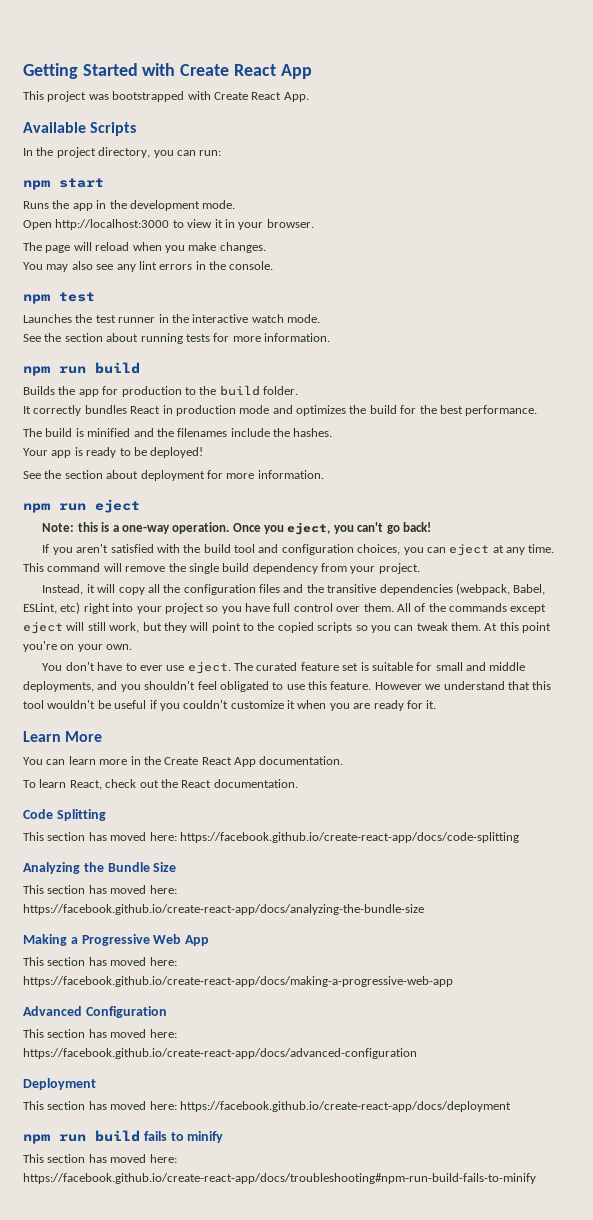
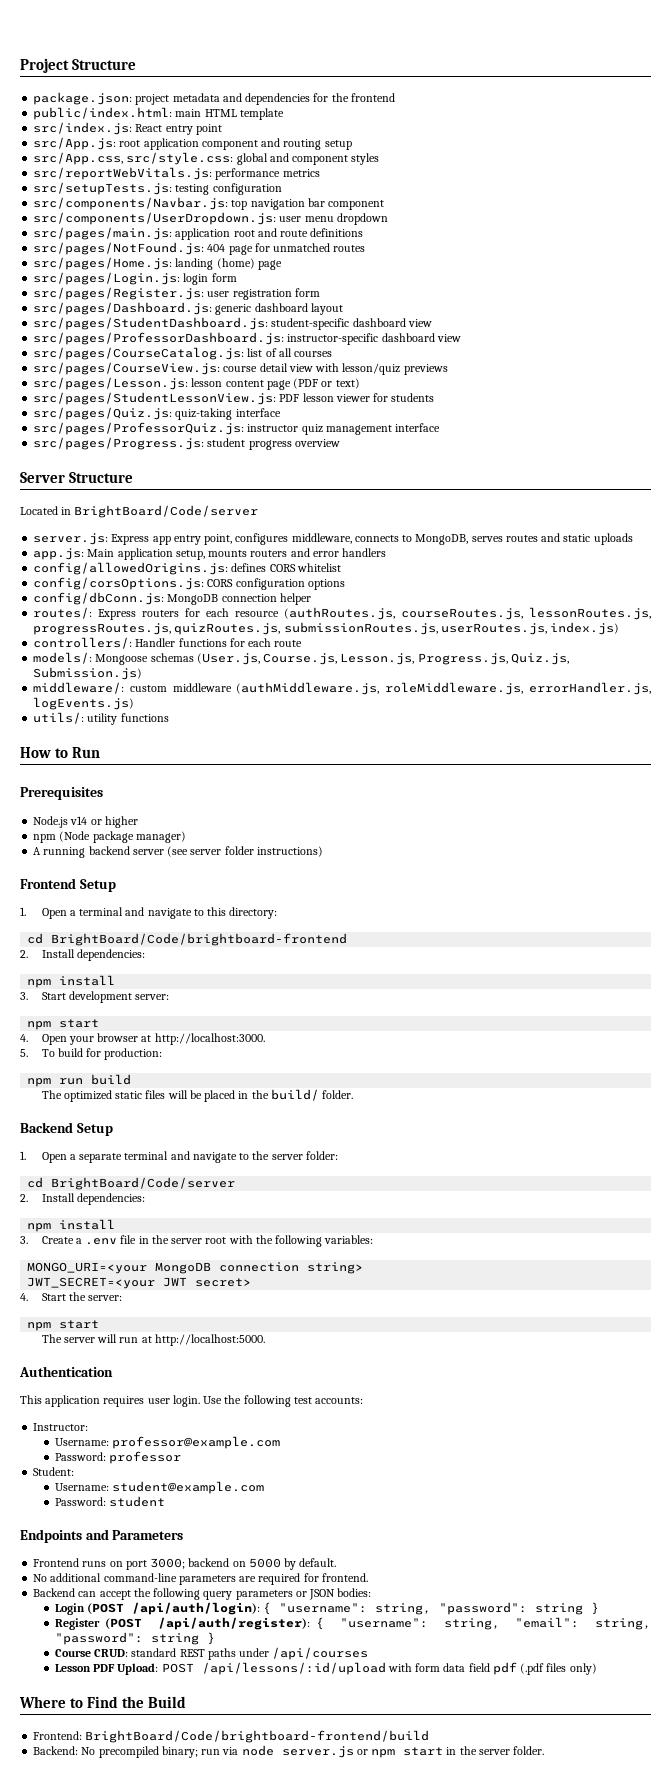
[23,63,312,79] [23,91,309,102] [23,122,137,136] [23,147,222,158] [23,178,104,190] [23,200,236,211] [23,219,314,230] [23,242,266,253] [23,261,274,272] [23,292,95,304] [23,314,320,323] [23,333,330,344] [23,362,140,376] [23,385,298,397] [23,405,538,416] [23,428,333,437] [23,447,204,458] [23,470,324,481] [23,499,140,513] [42,522,431,535] [42,544,555,556] [23,563,420,574] [42,583,546,595] [23,602,547,614] [23,622,552,634] [23,641,133,652] [42,662,526,674] [23,681,552,692] [23,700,437,711] [23,731,103,742] [23,756,344,767] [23,779,298,790] [23,809,106,821] [23,832,519,843] [23,862,177,874] [23,885,177,894] [23,904,424,915] [23,934,210,946] [23,957,177,966] [23,976,453,987] [23,1006,167,1018] [23,1029,177,1038] [23,1048,417,1059] [23,1078,96,1090] [23,1101,511,1112] [23,1130,224,1144] [23,1154,177,1163] [23,1173,536,1184] Getting Started with Create React App // This project was bootstrapped with Create React App. // Available Scripts // In the project directory, you can run: // npm start // Runs the app in the development mode. // Open http://localhost:3000 to view it in your browser. // The page will reload when you make changes. // You may also see any lint errors in the console. // npm test // Launches the test runner in the interactive watch mode. // See the section about running tests for more information. // npm run build // Builds the app for production to the build folder. // It correctly bundles React in production mode and optimizes the build for the best performance. // The build is minified and the filenames include the hashes. // Your app is ready to be deployed! // See the section about deployment for more information. // npm run eject // Note: this is a one-way operation. Once you eject, you can't go back! // If you aren't satisfied with the build tool and configuration choices, you can eject at any time. This command will remove the single build dependency from your project. // Instead, it will copy all the configuration files and the transitive dependencies (webpack, Babel, ESLint, etc) right into your project so you have full control over them. All of the commands except eject will still work, but they will point to the copied scripts so you can tweak them. At this point you're on your own. // You don't have to ever use eject. The curated feature set is suitable for small and middle deployments, and you shouldn't feel obligated to use this feature. However we understand that this tool wouldn't be useful if you couldn't customize it when you are ready for it. // Learn More // You can learn more in the Create React App documentation. // To learn React, check out the React documentation. // Code Splitting // This section has moved here: https://facebook.github.io/create-react-app/docs/code-splitting // Analyzing the Bundle Size // This section has moved here: https://facebook.github.io/create-react-app/docs/analyzing-the-bundle-size // Making a Progressive Web App // This section has moved here: https://facebook.github.io/create-react-app/docs/making-a-progressive-web-app // Advanced Configuration // This section has moved here: https://facebook.github.io/create-react-app/docs/advanced-configuration // Deployment // This section has moved here: https://facebook.github.io/create-react-app/docs/deployment // npm run build fails to minify // This section has moved here: https://facebook.github.io/create-react-app/docs/troubleshooting#npm-run-build-fails-to-minify -> [20,58,137,73] [33,92,395,105] [33,107,284,120] [33,122,222,135] [33,137,352,150] [33,152,380,165] [33,167,320,180] [33,182,282,195] [33,197,385,210] [33,212,388,225] [33,227,364,240] [33,242,366,255] [33,257,282,270] [33,272,237,285] [33,287,320,300] [33,302,343,315] [33,317,432,330] [33,332,461,345] [33,347,333,360] [33,362,448,375] [33,377,360,390] [33,392,435,405] [33,407,281,420] [33,422,441,435] [33,437,340,450] [20,472,134,483] [20,505,259,518] [33,533,633,545] [33,548,387,560] [33,562,341,575] [33,577,345,590] [33,592,311,605] [33,607,651,620] [33,622,620,635] [33,637,303,649] [33,652,569,665] [33,667,143,680] [33,682,651,695] [33,697,135,710] [33,712,169,725] [20,747,101,758] [20,787,103,800] [33,816,138,828] [33,831,186,843] [33,846,323,858] [20,878,116,892] [20,907,278,919] [27,933,348,946] [20,949,146,961] [27,975,116,988] [20,991,170,1003] [27,1019,100,1030] [20,1033,265,1045] [20,1048,163,1060] [27,1074,132,1087] [41,1089,354,1102] [20,1122,113,1136] [20,1151,338,1163] [27,1177,236,1190] [20,1193,146,1205] [27,1219,116,1232] [20,1235,374,1247] [27,1262,364,1274] [27,1277,252,1289] [20,1292,123,1301] [27,1320,100,1331] [41,1334,265,1346] [19,1366,113,1377] [20,1395,364,1407] [33,1423,89,1431] [54,1436,281,1449] [54,1451,182,1464] [33,1467,75,1476] [54,1481,265,1494] [54,1496,166,1507] [20,1529,184,1543] [33,1558,337,1570] [33,1573,368,1585] [33,1588,372,1600] [54,1602,600,1615] [54,1617,651,1630] [54,1632,215,1645] [54,1647,369,1660] [54,1662,597,1675] [19,1696,187,1708] [33,1730,430,1743] [33,1745,545,1758] Project Structure // package.json: project metadata and dependencies for the frontend // public/index.html: main HTML template // src/index.js: React entry point // src/App.js: root application component and routing setup // src/App.css, src/style.css: global and component styles // src/reportWebVitals.js: performance metrics // src/setupTests.js: testing configuration // src/components/Navbar.js: top navigation bar component // src/components/UserDropdown.js: user menu dropdown // src/pages/main.js: application root and route definitions // src/pages/NotFound.js: 404 page for unmatched routes // src/pages/Home.js: landing (home) page // src/pages/Login.js: login form // src/pages/Register.js: user registration form // src/pages/Dashboard.js: generic dashboard layout // src/pages/StudentDashboard.js: student-specific dashboard view // src/pages/ProfessorDashboard.js: instructor-specific dashboard view // src/pages/CourseCatalog.js: list of all courses // src/pages/CourseView.js: course detail view with lesson/quiz previews // src/pages/Lesson.js: lesson content page (PDF or text) // src/pages/StudentLessonView.js: PDF lesson viewer for students // src/pages/Quiz.js: quiz-taking interface // src/pages/ProfessorQuiz.js: instructor quiz management interface // src/pages/Progress.js: student progress overview // Server Structure // Located in BrightBoard/Code/server // server.js: Express app entry point, configures middleware, connects to MongoDB, serves routes and static uploads // app.js: Main application setup, mounts routers and error handlers // config/allowedOrigins.js: defines CORS whitelist // config/corsOptions.js: CORS configuration options // config/dbConn.js: MongoDB connection helper // routes/: Express routers for each resource (authRoutes.js, courseRoutes.js, lessonRoutes.js, progressRoutes.js, quizRoutes.js, submissionRoutes.js, userRoutes.js, index.js) // controllers/: Handler functions for each route // models/: Mongoose schemas (User.js, Course.js, Lesson.js, Progress.js, Quiz.js, Submission.js) // middleware/: custom middleware (authMiddleware.js, roleMiddleware.js, errorHandler.js, logEvents.js) // utils/: utility functions // How to Run // Prerequisites // Node.js v14 or higher // npm (Node package manager) // A running backend server (see server folder instructions) // Frontend Setup // 1. Open a terminal and navigate to this directory: // cd BrightBoard/Code/brightboard-frontend // 2. Install dependencies: // npm install // 3. Start development server: // npm start // 4. Open your browser at http://localhost:3000. // 5. To build for production: // npm run build // The optimized static files will be placed in the build/ folder. // Backend Setup // 1. Open a separate terminal and navigate to the server folder: // cd BrightBoard/Code/server // 2. Install dependencies: // npm install // 3. Create a .env file in the server root with the following variables: // MONGO_URI=<your MongoDB connection string> // JWT_SECRET=<your JWT secret> // 4. Start the server: // npm start // The server will run at http://localhost:5000. // Authentication // This application requires user login. Use the following test accounts: // Instructor: // Username: professor@example.com // Password: professor // Student: // Username: student@example.com // Password: student // Endpoints and Parameters // Frontend runs on port 3000; backend on 5000 by default. // No additional command-line parameters are required for frontend. // Backend can accept the following query parameters or JSON bodies: // Login (POST /api/auth/login): { "username": string, "password": string } // Register (POST /api/auth/register): { "username": string, "email": string, "password": string } // Course CRUD: standard REST paths under /api/courses // Lesson PDF Upload: POST /api/lessons/:id/upload with form data field pdf (.pdf files only) // Where to Find the Build // Frontend: BrightBoard/Code/brightboard-frontend/build // Backend: No precompiled binary; run via node server.js or npm start in the server folder.

